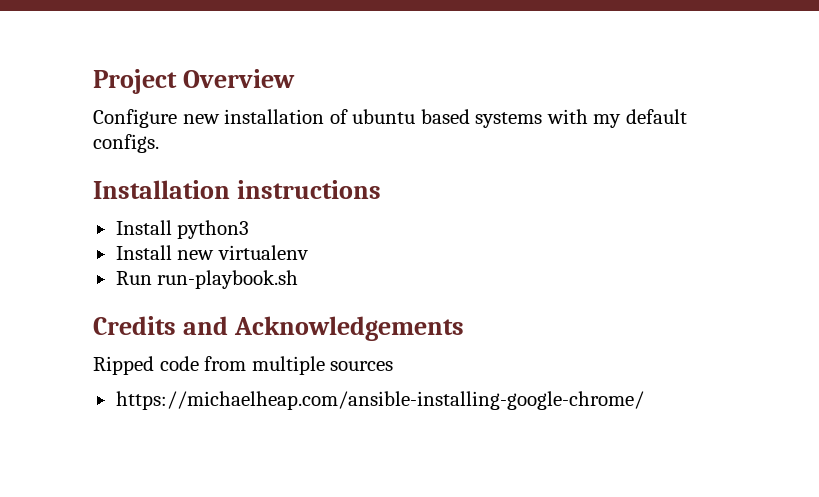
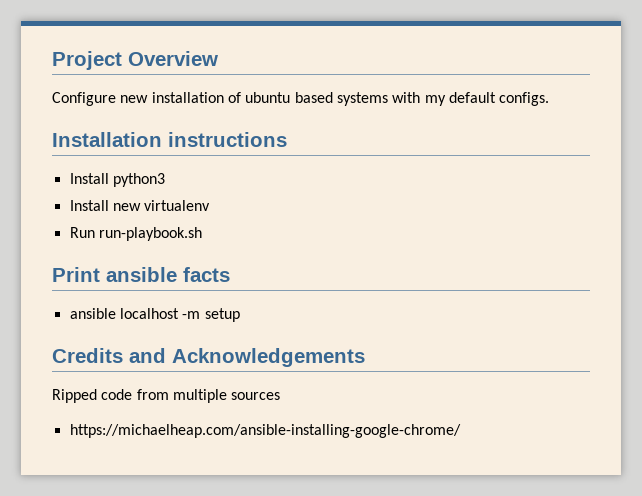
(299, 279) none -> [52,267,230,282] [69,308,240,322] // Print ansible facts // ansible localhost -m setup

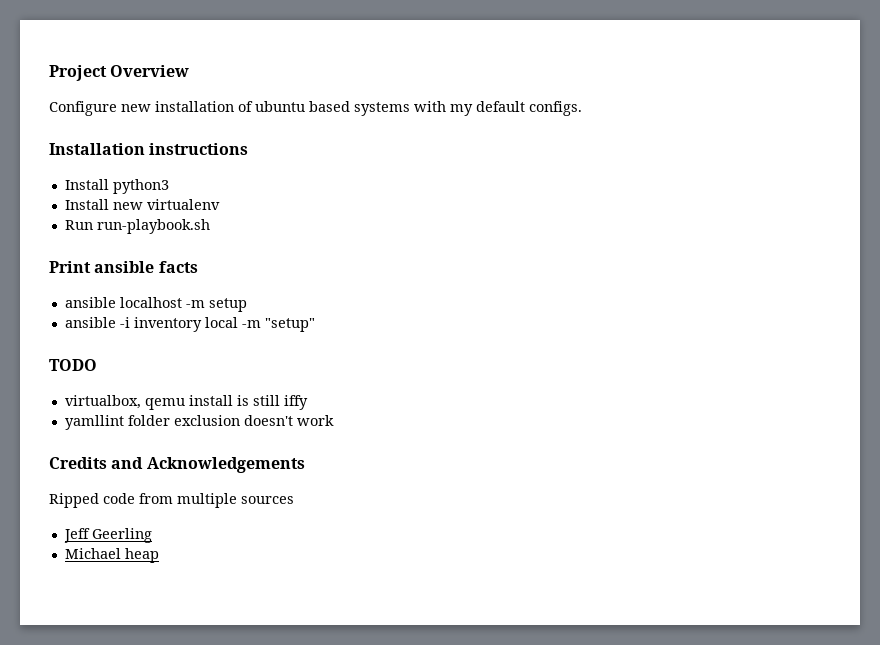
(240, 315) none -> [64,317,315,332] [49,359,97,371] [64,395,308,410] [64,415,334,430] // ansible -i inventory local -m "setup" // TODO // virtualbox, qemu install is still iffy // yamllint folder exclusion doesn't work
[69,424,461,438] https://michaelheap.com/ansible-installing-google-chrome/ -> [63,528,152,543] [64,548,159,563] Jeff Geerling // Michael heap

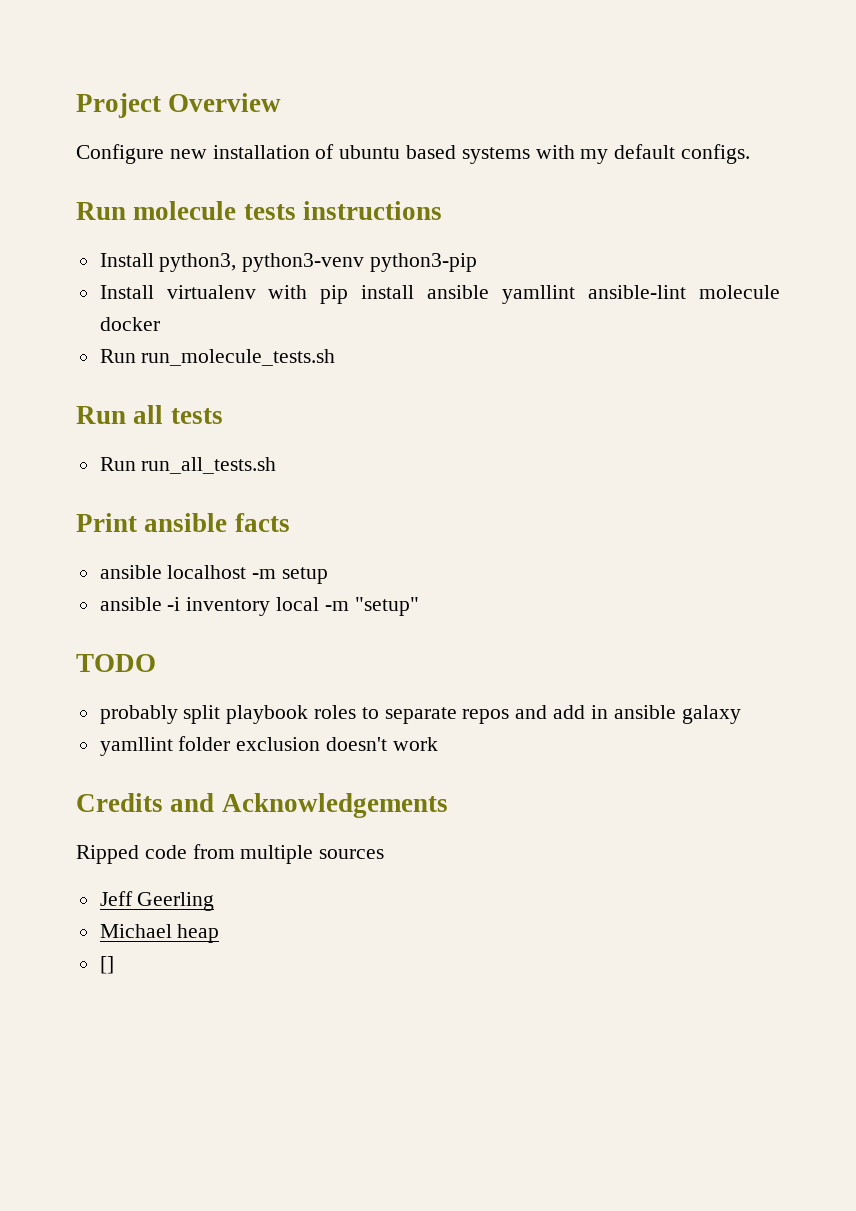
[49,143,145,155] Installation -> [76,201,296,220] Run molecule tests
[112,179,169,194] [64,199,143,210] python3 // Install new -> [159,253,478,272] [99,285,154,299] python3, python3-venv python3-pip // Install
[64,219,210,234] // Run run-playbook.sh -> [268,285,780,304] [99,317,160,331] [99,349,336,366] [76,405,223,424] [99,457,277,474] with pip install ansible yamllint ansible-lint molecule docker // Run run_molecule_tests.sh // Run all tests // Run run_all_tests.sh
[64,395,308,410] virtualbox, qemu install is still iffy -> [99,705,741,724] probably split playbook roles to separate repos and add in ansible galaxy
(159, 555) none -> [99,956,114,974] // []

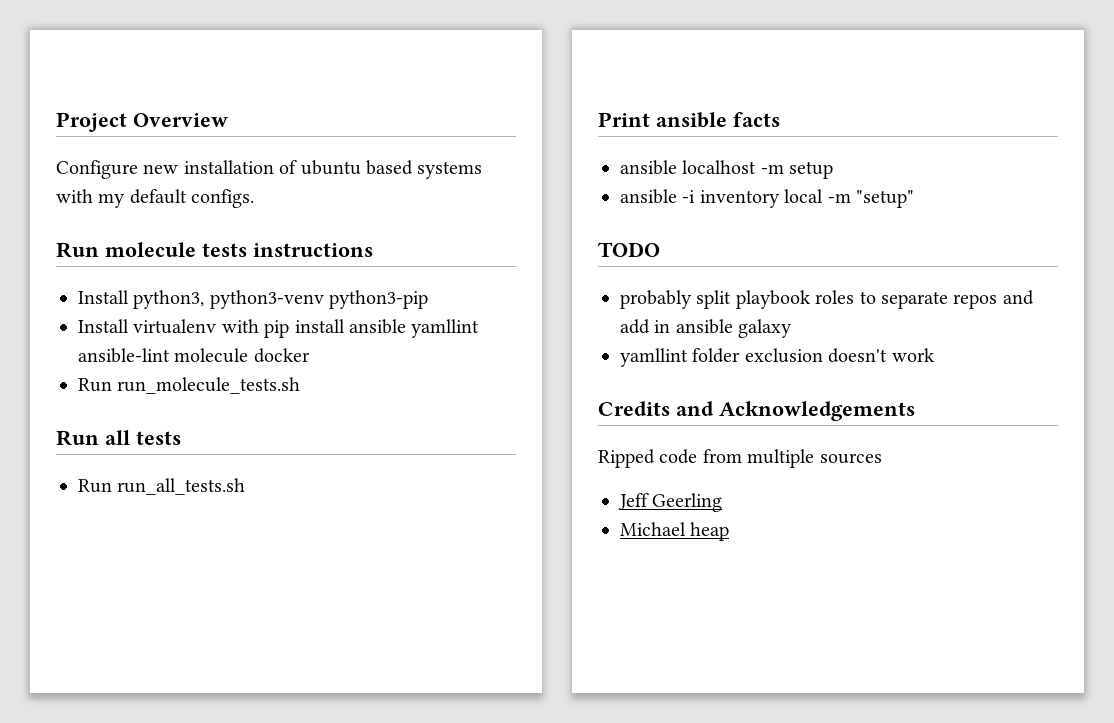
[99,956,114,974] // [] -> (730, 531) none

